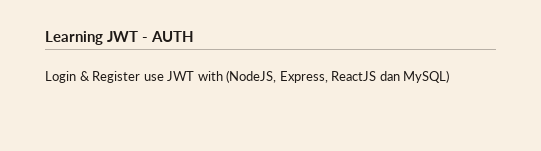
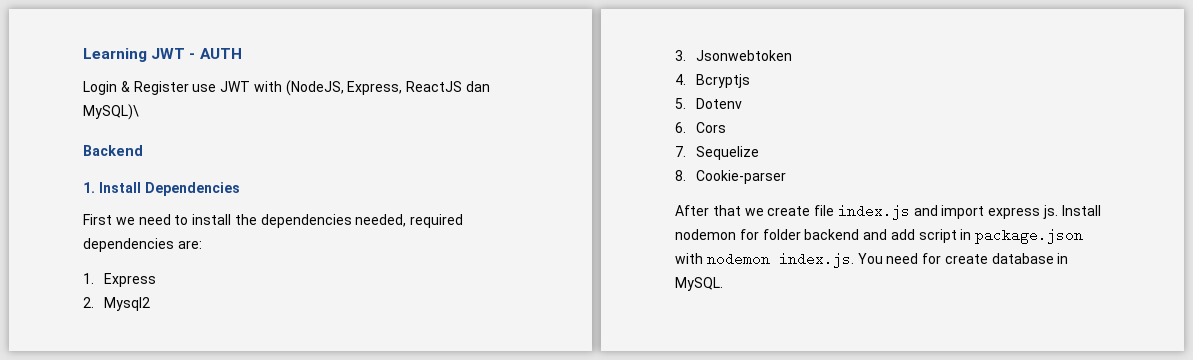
[403,70,450,83] MySQL) -> [83,104,139,120] [83,145,143,156] [83,182,240,196] [83,214,464,228] [83,238,202,252] [83,273,157,287] [83,297,151,311] [675,50,793,61] [675,74,751,88] [675,98,743,109] [675,122,727,133] [675,146,760,160] [675,170,787,184] [675,204,1101,220] [675,228,1084,244] [675,252,1069,268] [675,277,723,291] MySQL)\ // Backend // 1. Install Dependencies // First we need to install the dependencies needed, required dependencies are: // 1. Express // 2. Mysql2 // 3. Jsonwebtoken // 4. Bcryptjs // 5. Dotenv // 6. Cors // 7. Sequelize // 8. Cookie-parser // After that we create file index.js and import express js. Install nodemon for folder backend and add script in package.json with nodemon index.js. You need for create database in MySQL.

